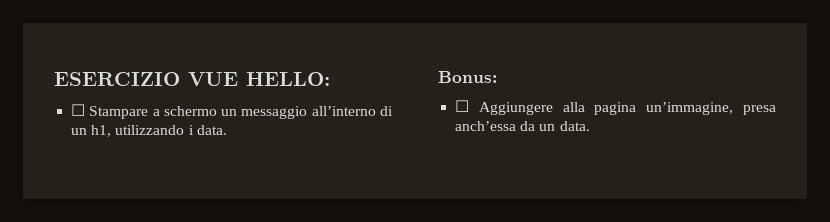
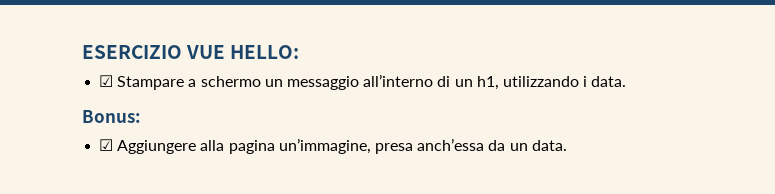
[71,104,86,116] ☐ -> [99,75,114,87] ☑
[455,100,470,112] ☐ -> [99,139,114,151] ☑

